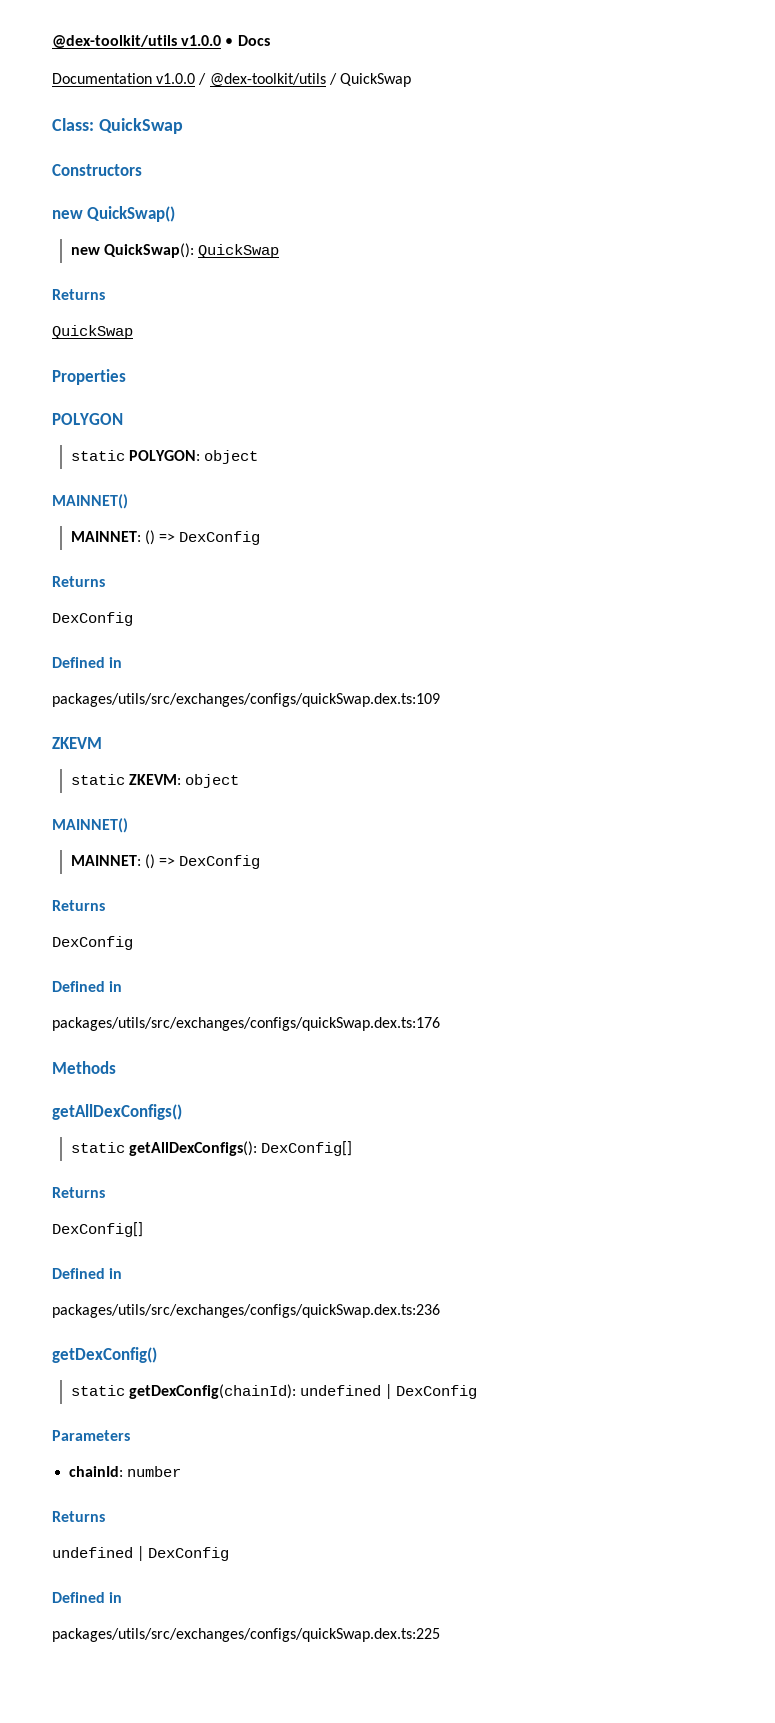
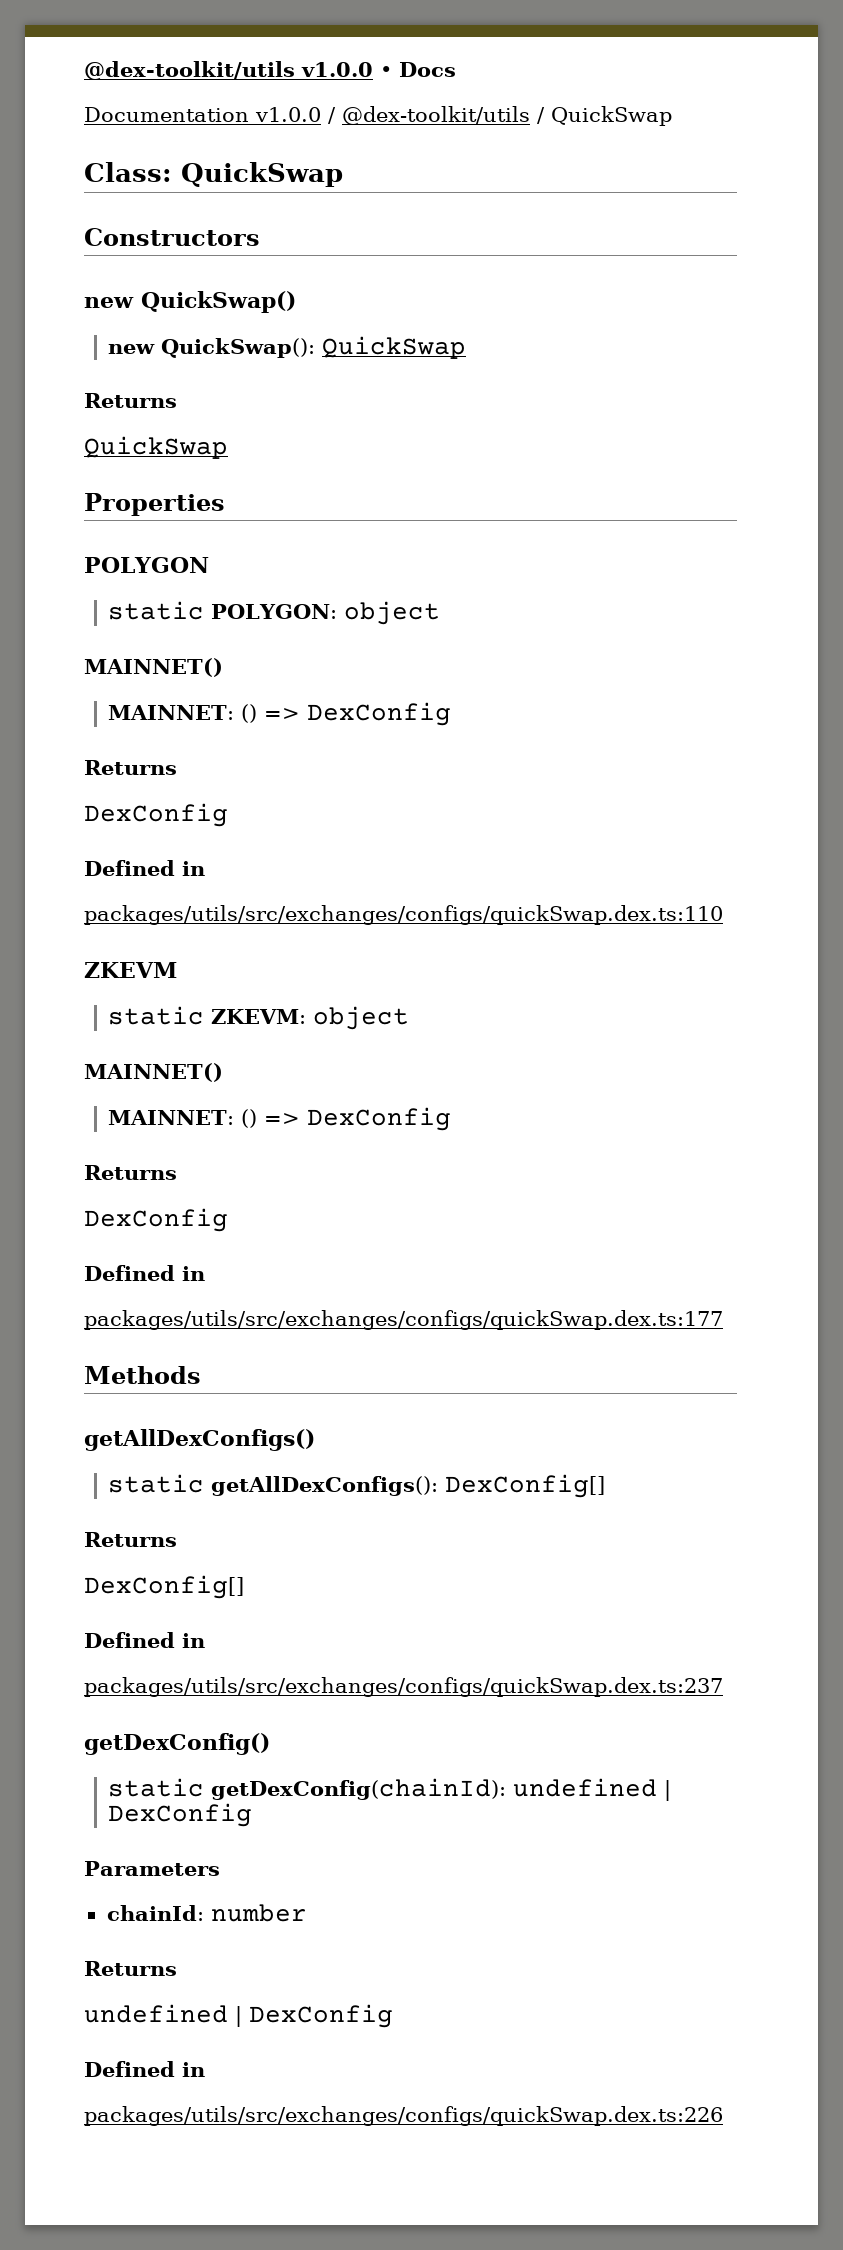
[52,693,440,707] packages/utils/src/exchanges/configs/quickSwap.dex.ts:109 -> [84,905,723,925] packages/utils/src/exchanges/configs/quickSwap.dex.ts:110
[52,1017,440,1031] packages/utils/src/exchanges/configs/quickSwap.dex.ts:176 -> [84,1310,723,1330] packages/utils/src/exchanges/configs/quickSwap.dex.ts:177
[52,1304,440,1318] packages/utils/src/exchanges/configs/quickSwap.dex.ts:236 -> [84,1677,723,1697] packages/utils/src/exchanges/configs/quickSwap.dex.ts:237
[52,1628,440,1642] packages/utils/src/exchanges/configs/quickSwap.dex.ts:225 -> [84,2106,723,2126] packages/utils/src/exchanges/configs/quickSwap.dex.ts:226

